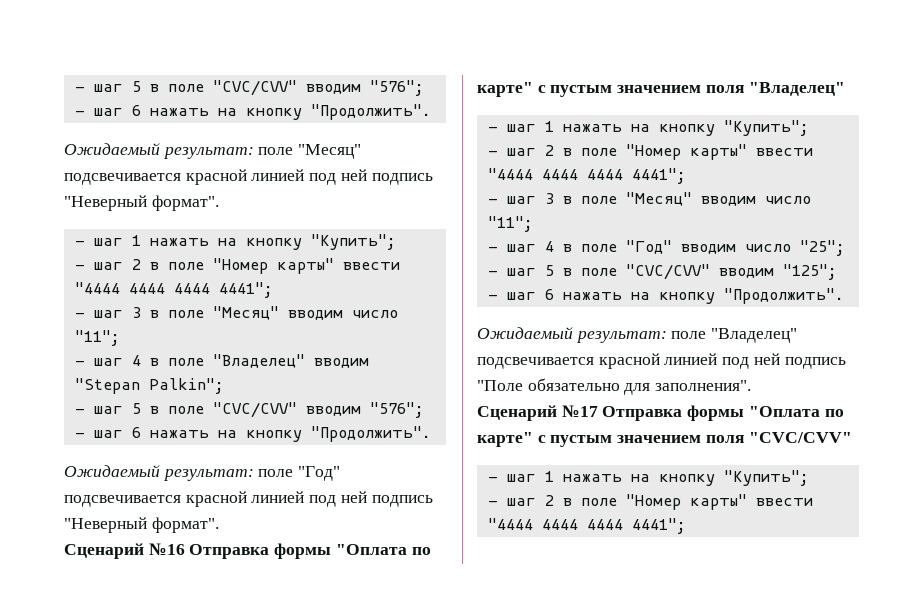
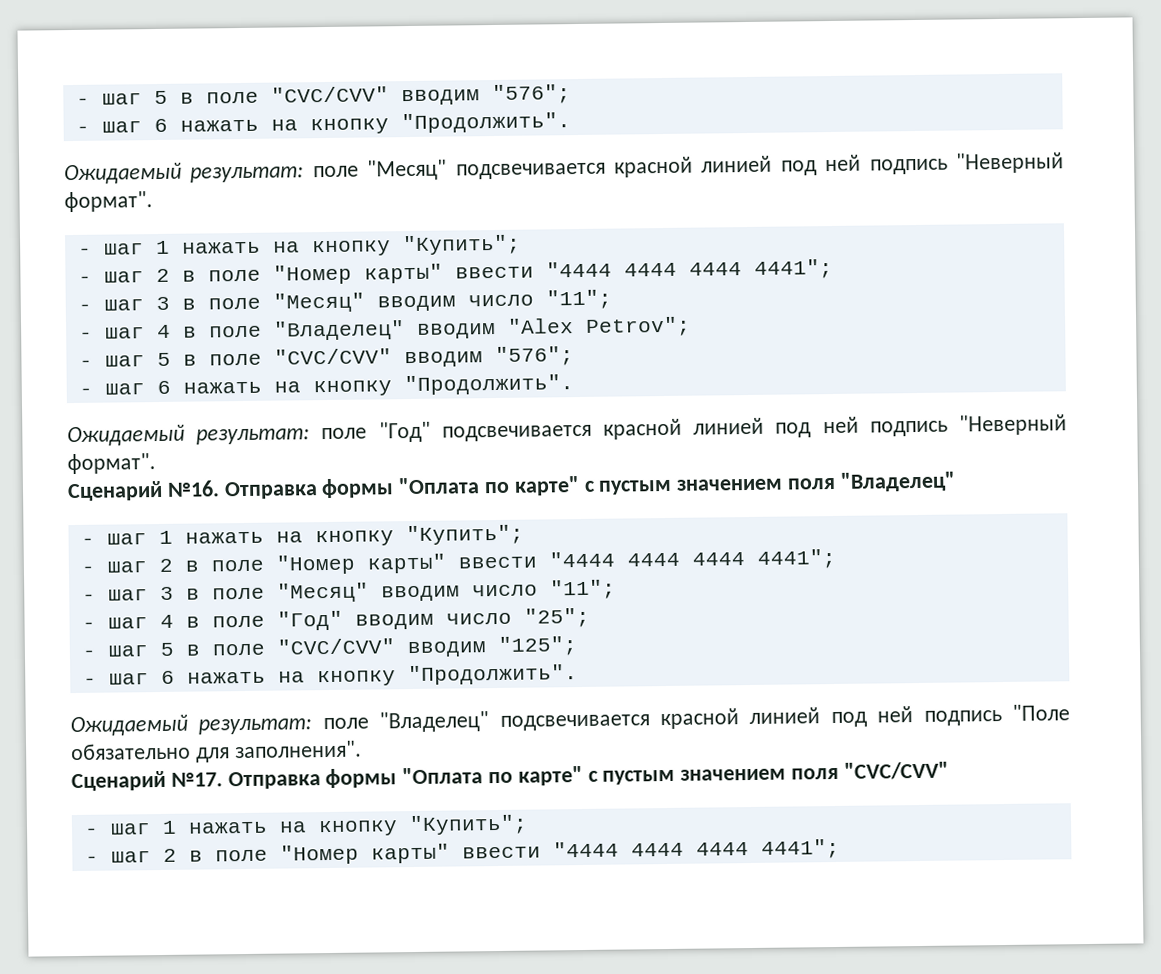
[74,378,224,394] "Stepan Palkin"; -> [506,316,691,337] "Alex Petrov";
[148,543,185,555] №16 -> [166,480,220,497] №16.
[561,405,598,417] №17 -> [170,772,223,787] №17.

